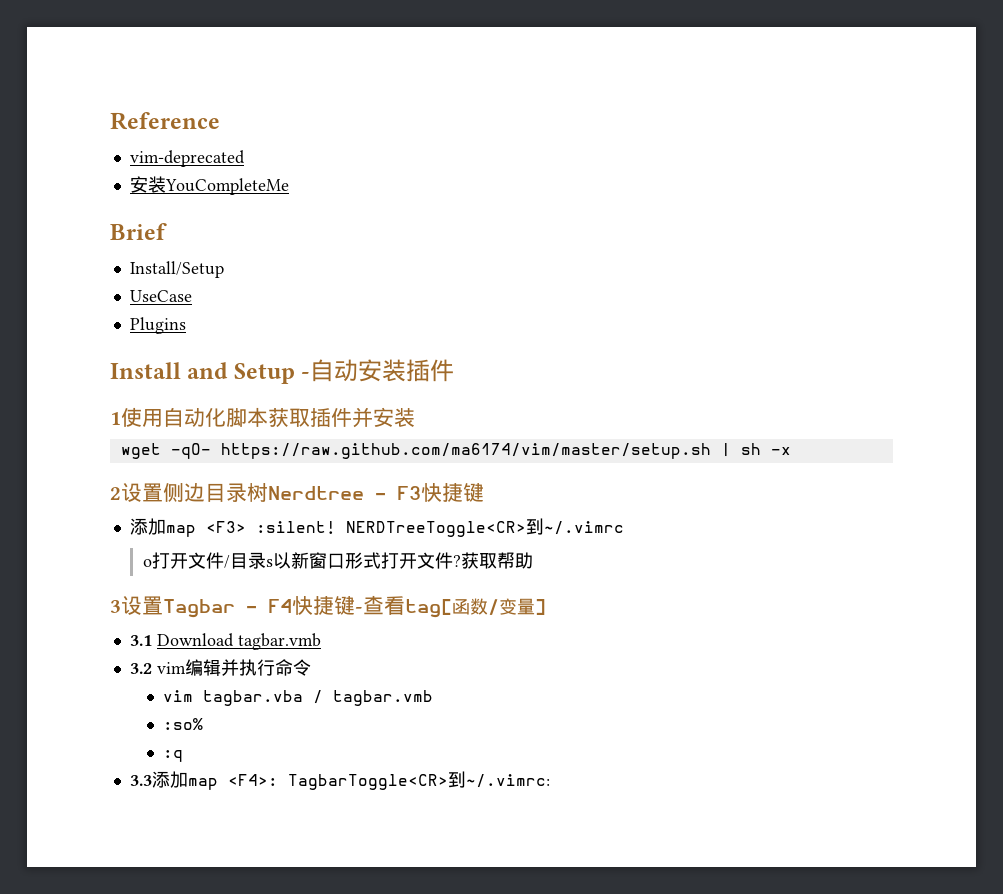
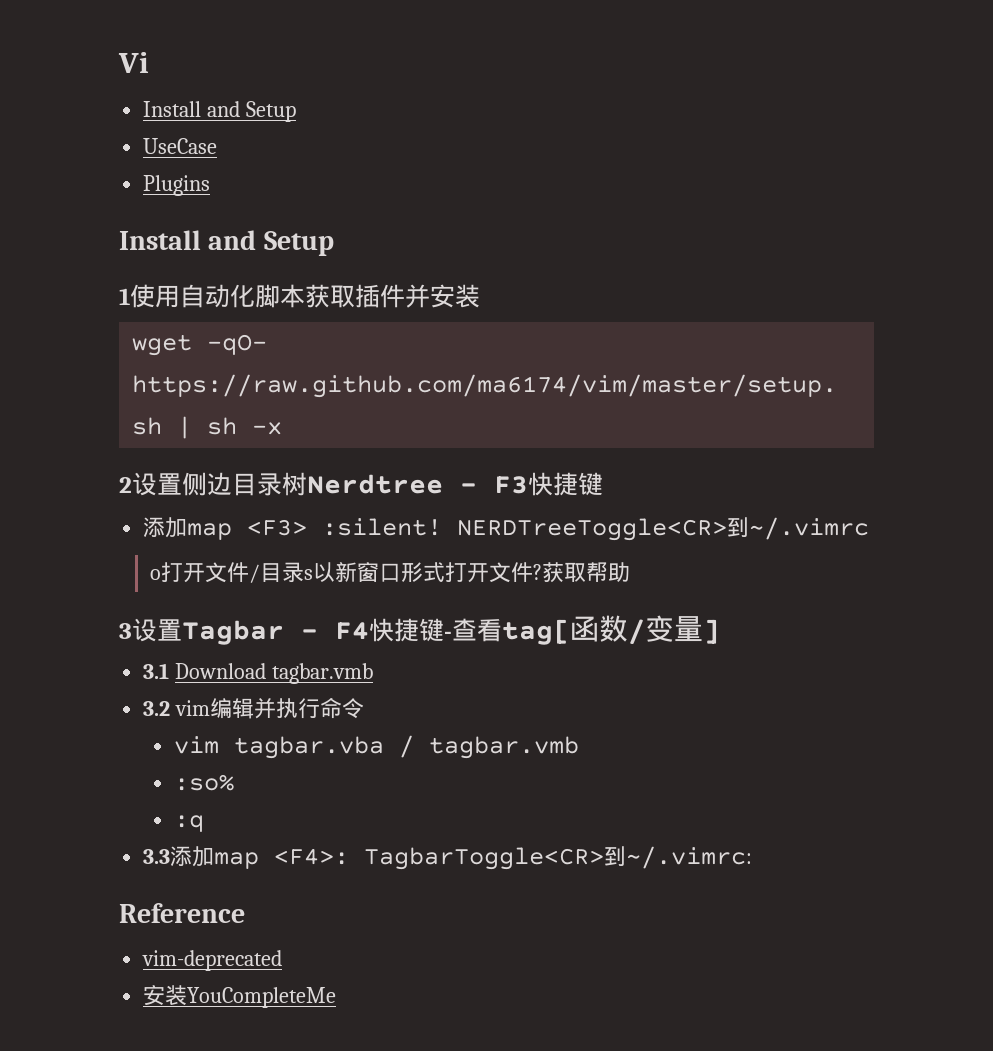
[110,112,220,130] [129,150,245,167] [129,176,289,195] [110,223,167,240] [129,261,224,278] Reference // vim-deprecated // 安装YouCompleteMe // Brief // Install/Setup -> [118,52,149,73] [143,101,297,122] Vi // Install and Setup
[301,359,455,382] -自动安装插件 -> (334, 243) none
(550, 781) none -> [119,903,245,923] [142,950,283,971] [143,985,337,1008] // Reference // vim-deprecated // 安装YouCompleteMe

